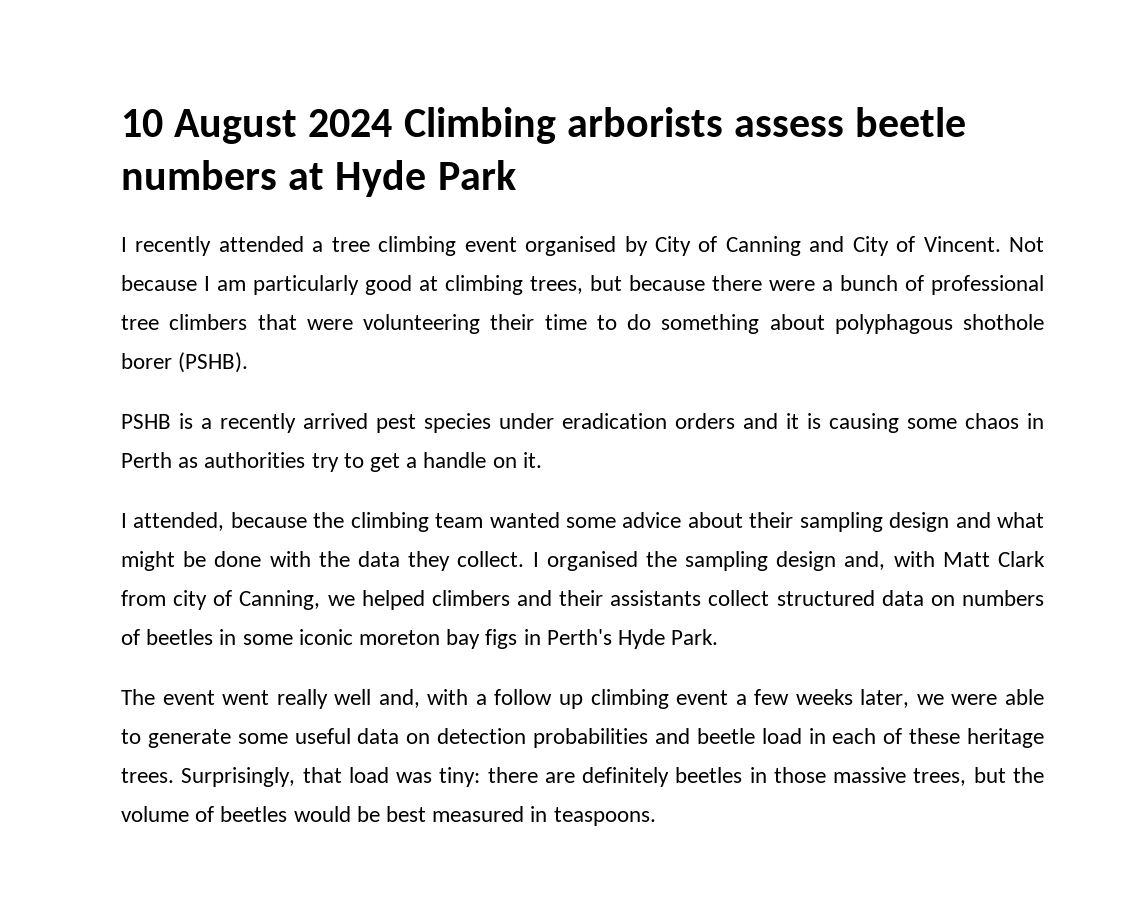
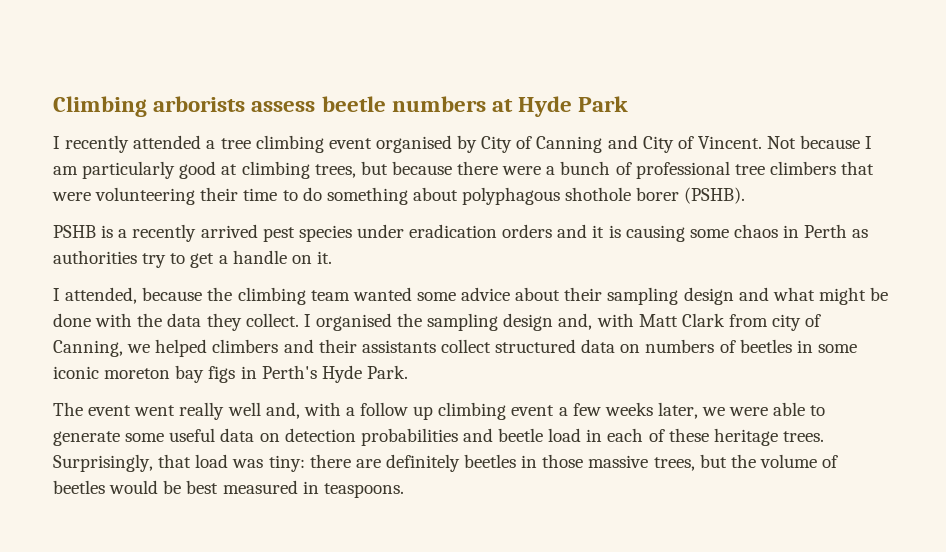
[121,109,393,144] 10 August 2024 -> (53, 106) none

